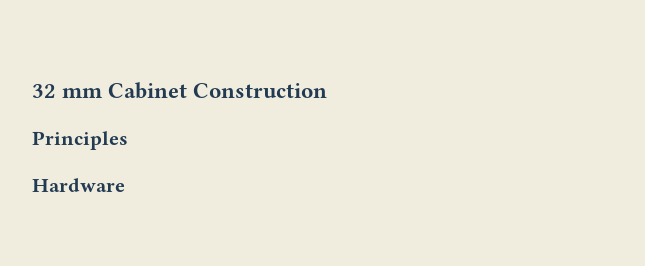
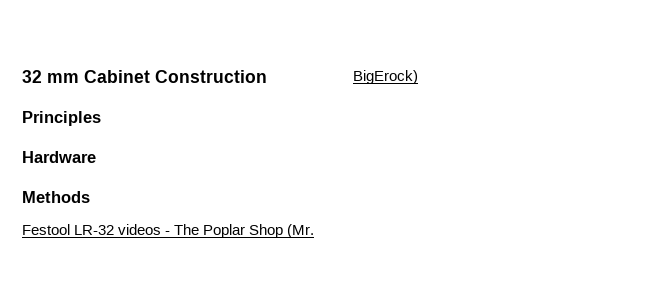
(125, 185) none -> [22,191,90,203] [22,224,315,238] [353,70,418,84] // Methods // Festool LR-32 videos - The Poplar Shop (Mr. BigErock)

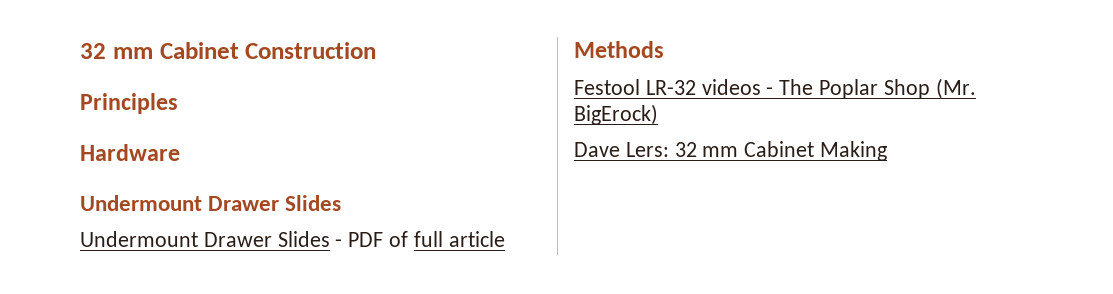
(96, 157) none -> [80,195,342,211] [80,231,505,247] // Undermount Drawer Slides // Undermount Drawer Slides - PDF of full article
(418, 77) none -> [574,141,888,161] // Dave Lers: 32 mm Cabinet Making

